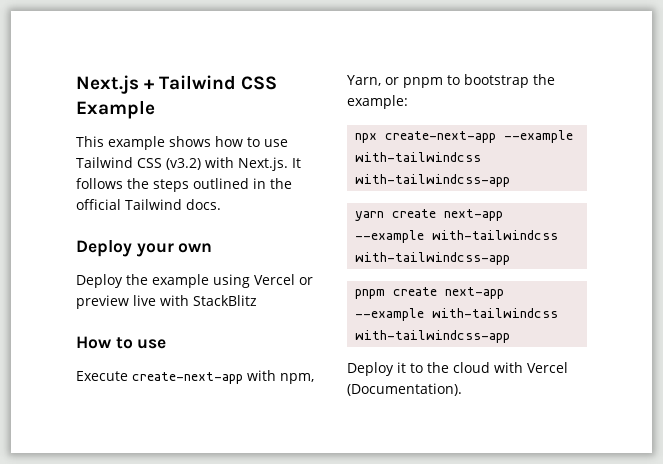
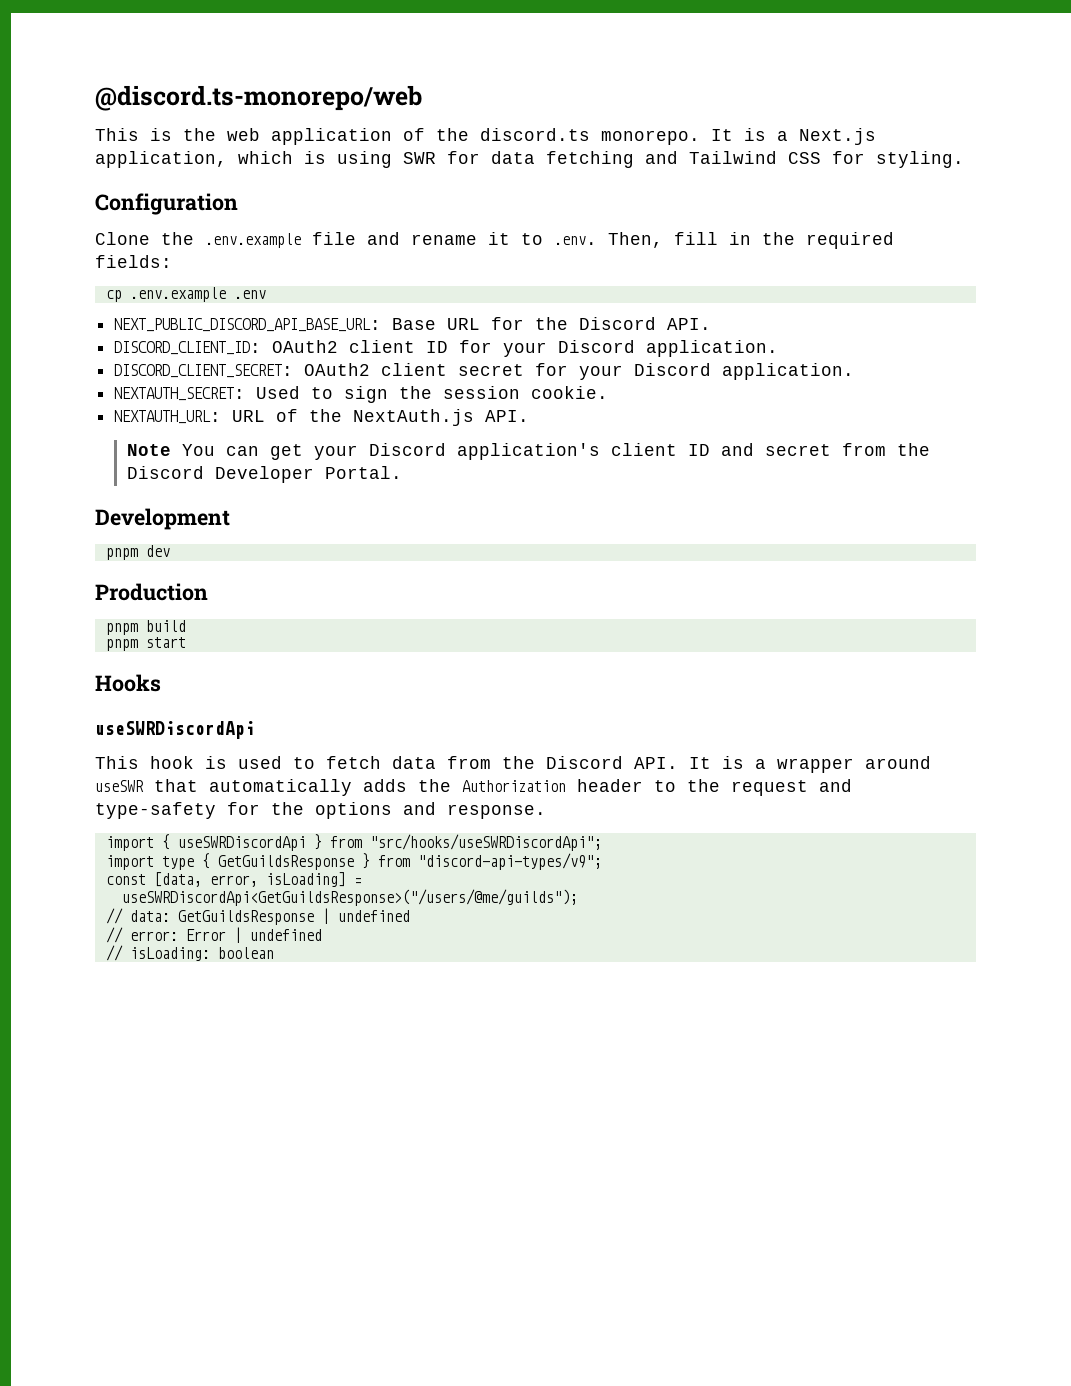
[76,75,278,94] [76,100,155,119] [76,136,288,150] [76,157,301,171] [76,178,292,192] [76,199,221,210] [76,240,213,257] [76,274,313,288] [76,295,257,309] [76,336,167,349] [76,370,314,384] [347,74,555,88] [347,95,408,109] [355,130,574,143] [355,152,482,162] [355,174,511,187] [355,209,504,221] [355,230,559,243] [355,252,511,265] [355,287,505,299] [355,308,559,321] [355,330,511,343] [347,362,568,376] [347,383,462,396] Next.js + Tailwind CSS Example // This example shows how to use Tailwind CSS (v3.2) with Next.js. It follows the steps outlined in the official Tailwind docs. // Deploy your own // Deploy the example using Vercel or preview live with StackBlitz // How to use // Execute create-next-app with npm, Yarn, or pnpm to bootstrap the example: // npx create-next-app --example with-tailwindcss with-tailwindcss-app // yarn create next-app --example with-tailwindcss with-tailwindcss-app // pnpm create next-app --example with-tailwindcss with-tailwindcss-app // Deploy it to the cloud with Vercel (Documentation). -> [95,85,422,111] [95,128,876,145] [95,151,964,168] [95,193,238,215] [95,232,894,249] [95,255,172,268] [105,287,266,302] [114,317,712,332] [114,340,779,357] [114,363,855,380] [114,386,609,403] [114,409,530,426] [126,443,930,460] [126,466,402,483] [95,508,230,530] [105,545,170,560] [95,583,208,601] [105,620,186,635] [105,637,186,651] [95,674,161,692] [95,721,255,739] [95,756,931,773] [95,779,852,796] [95,802,546,819] [105,834,602,851] [105,853,602,870] [105,872,362,887] [121,889,578,906] [105,908,410,925] [105,927,322,943] [105,945,274,961] @discord.ts-monorepo/web // This is the web application of the discord.ts monorepo. It is a Next.js application, which is using SWR for data fetching and Tailwind CSS for styling. // Configuration // Clone the .env.example file and rename it to .env. Then, fill in the required fields: // cp .env.example .env // NEXT_PUBLIC_DISCORD_API_BASE_URL: Base URL for the Discord API. // DISCORD_CLIENT_ID: OAuth2 client ID for your Discord application. // DISCORD_CLIENT_SECRET: OAuth2 client secret for your Discord application. // NEXTAUTH_SECRET: Used to sign the session cookie. // NEXTAUTH_URL: URL of the NextAuth.js API. // Note You can get your Discord application's client ID and secret from the Discord Developer Portal. // Development // pnpm dev // Production // pnpm build // pnpm start // Hooks // useSWRDiscordApi // This hook is used to fetch data from the Discord API. It is a wrapper around useSWR that automatically adds the Authorization header to the request and type-safety for the options and response. // import { useSWRDiscordApi } from "src/hooks/useSWRDiscordApi"; // import type { GetGuildsResponse } from "discord-api-types/v9"; // const [data, error, isLoading] = // useSWRDiscordApi<GetGuildsResponse>("/users/@me/guilds"); // // data: GetGuildsResponse | undefined // // error: Error | undefined // // isLoading: boolean

